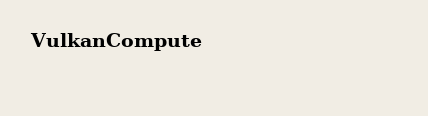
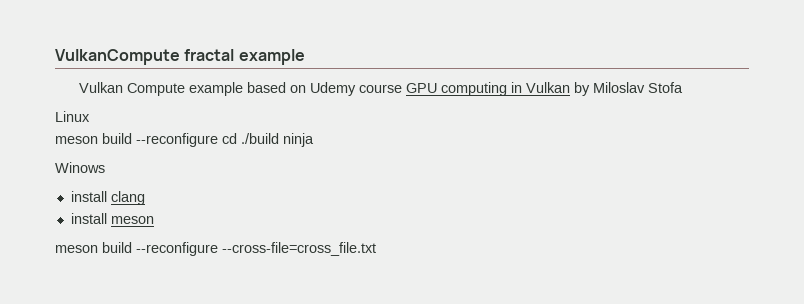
(202, 42) none -> [184,49,305,65] [79,82,684,96] [55,111,90,122] [55,133,314,147] [55,162,105,173] [70,191,145,205] [70,213,154,224] [55,242,376,256] fractal example // Vulkan Compute example based on Udemy course GPU computing in Vulkan by Miloslav Stofa // Linux // meson build --reconfigure cd ./build ninja // Winows // install clang // install meson // meson build --reconfigure --cross-file=cross_file.txt

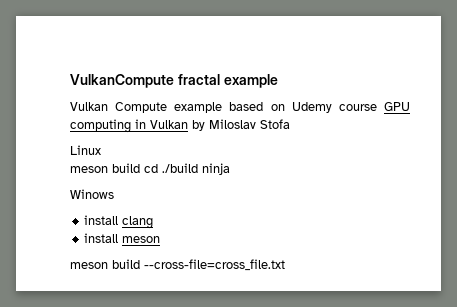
[136,133,218,147] --reconfigure -> (140, 168) none
[136,242,218,256] --reconfigure -> (140, 264) none

